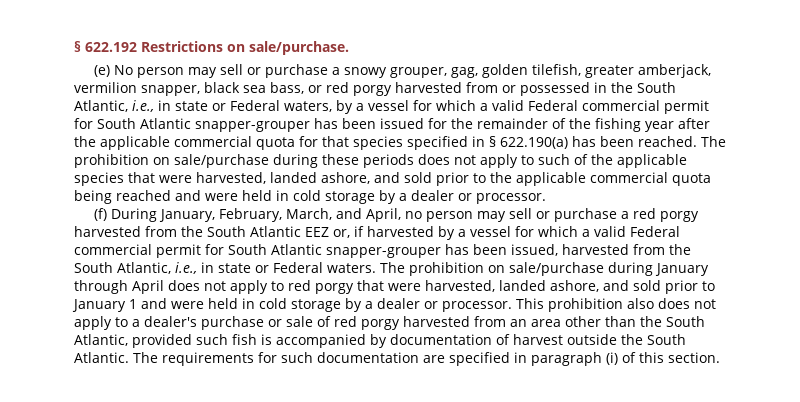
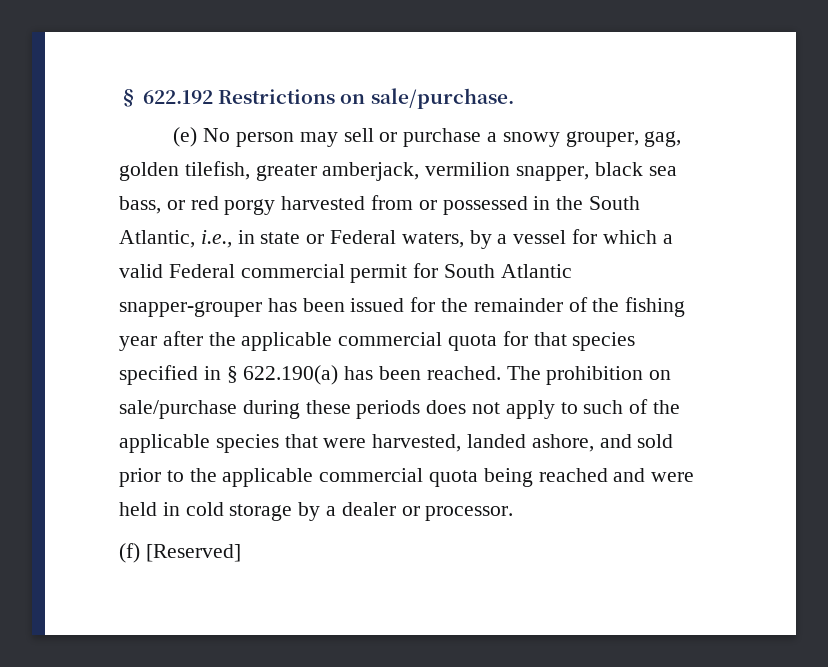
[111,208,700,222] [74,226,680,240] [74,244,691,258] [74,262,709,276] [74,280,715,294] [72,298,716,312] [74,316,705,330] [74,334,686,348] [74,352,720,366] During January, February, March, and April, no person may sell or purchase a red porgy harvested from the South Atlantic EEZ or, if harvested by a vessel for which a valid Federal commercial permit for South Atlantic snapper-grouper has been issued, harvested from the South Atlantic, i.e., in state or Federal waters. The prohibition on sale/purchase during January through April does not apply to red porgy that were harvested, landed ashore, and sold prior to January 1 and were held in cold storage by a dealer or processor. This prohibition also does not apply to a dealer's purchase or sale of red porgy harvested from an area other than the South Atlantic, provided such fish is accompanied by documentation of harvest outside the South Atlantic. The requirements for such documentation are specified in paragraph (i) of this section. -> [145,544,241,562] [Reserved]

